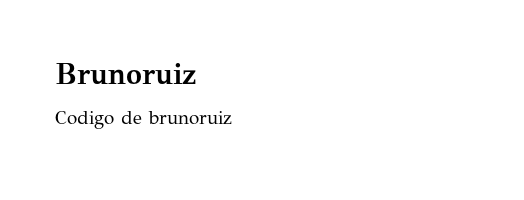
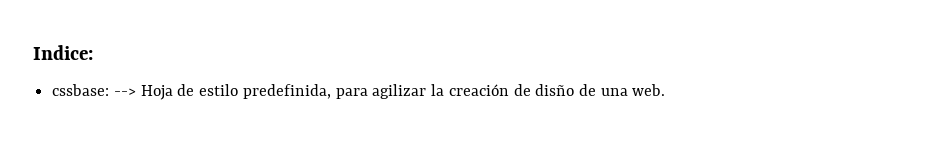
[55,63,196,85] [55,111,232,129] Brunoruiz // Codigo de brunoruiz -> [33,45,93,60] [52,84,666,100] Indice: // cssbase: --> Hoja de estilo predefinida, para agilizar la creación de disño de una web.

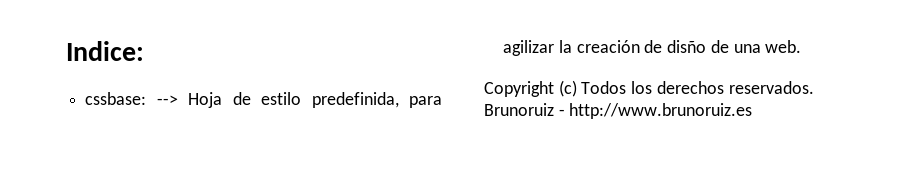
(666, 90) none -> [484,80,814,97] [484,103,753,119] // Copyright (c) Todos los derechos reservados. Brunoruiz - http://www.brunoruiz.es

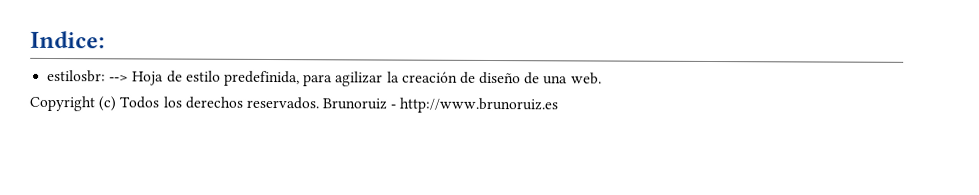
[85,92,147,105] cssbase: -> [47,69,107,83] estilosbr:
[667,40,707,53] disño -> [479,71,522,85] diseño

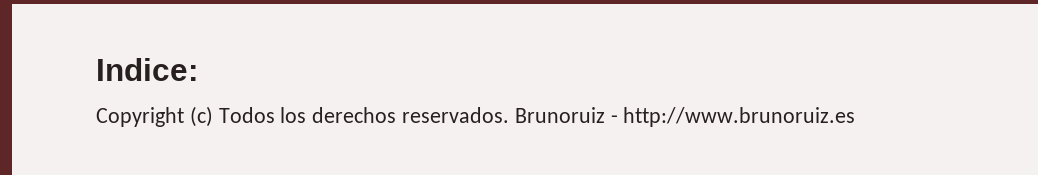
[47,69,602,87] // estilosbr: --> Hoja de estilo predefinida, para agilizar la creación de diseño de una web. -> (198, 69) none

